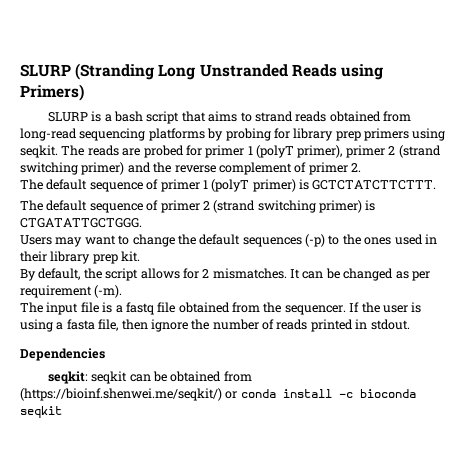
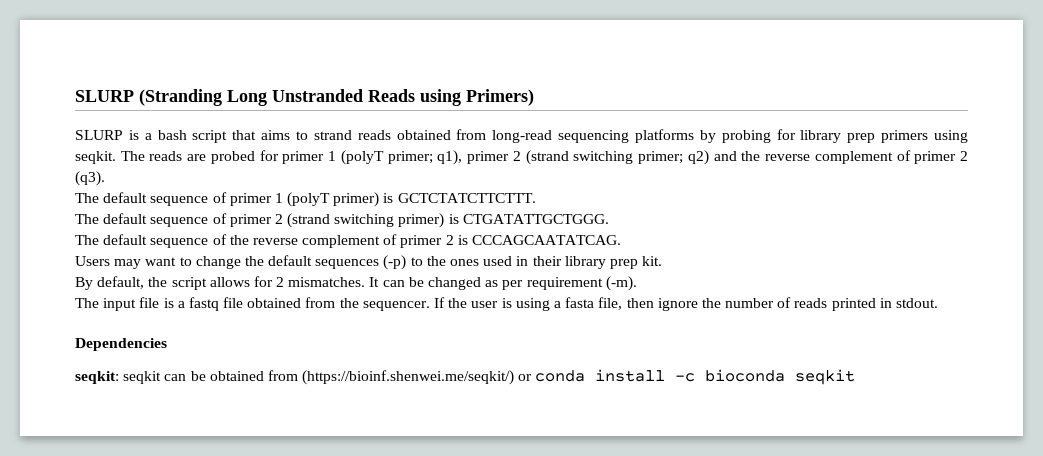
[297,145,441,158] [20,162,125,175] primer), primer 2 (strand switching primer) -> [387,150,709,165] primer; q1), primer 2 (strand switching primer; q2)
[351,163,361,172] 2. -> [960,151,969,161] [75,171,105,186] 2 (q3).
(142, 223) none -> [75,234,622,248] // The default sequence of the reverse complement of primer 2 is CCCAGCAATATCAG.

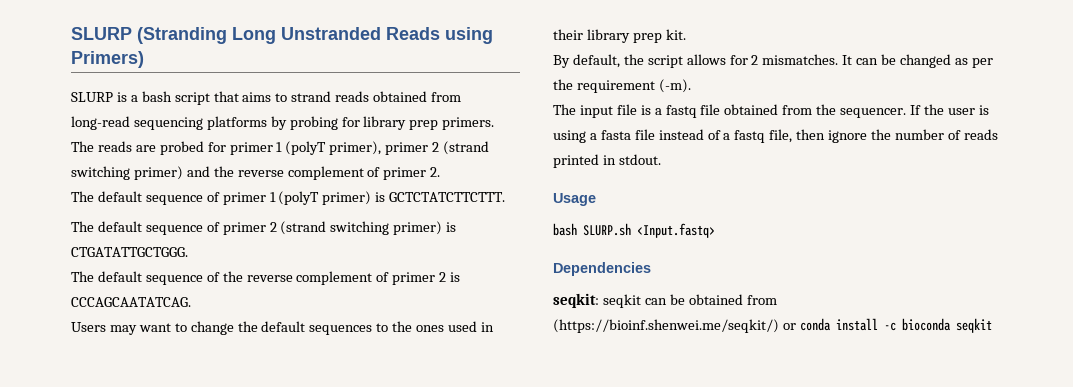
[881,130,969,143] [75,151,116,164] primers using seqkit. -> [442,117,495,130] primers.
[387,150,709,165] primer; q1), primer 2 (strand switching primer; q2) -> [329,141,490,155] [71,166,183,180] primer), primer 2 (strand switching primer)
[960,151,969,161] [75,171,105,186] 2 (q3). -> [430,167,441,177] 2.
[383,255,407,270] (-p) -> (373, 330) none
(524, 285) none -> [553,79,573,90] the
(595, 302) none -> [634,129,766,143] file instead of a fastq
(938, 303) none -> [553,193,596,206] [553,223,715,238] // Usage // bash SLURP.sh <Input.fastq>

